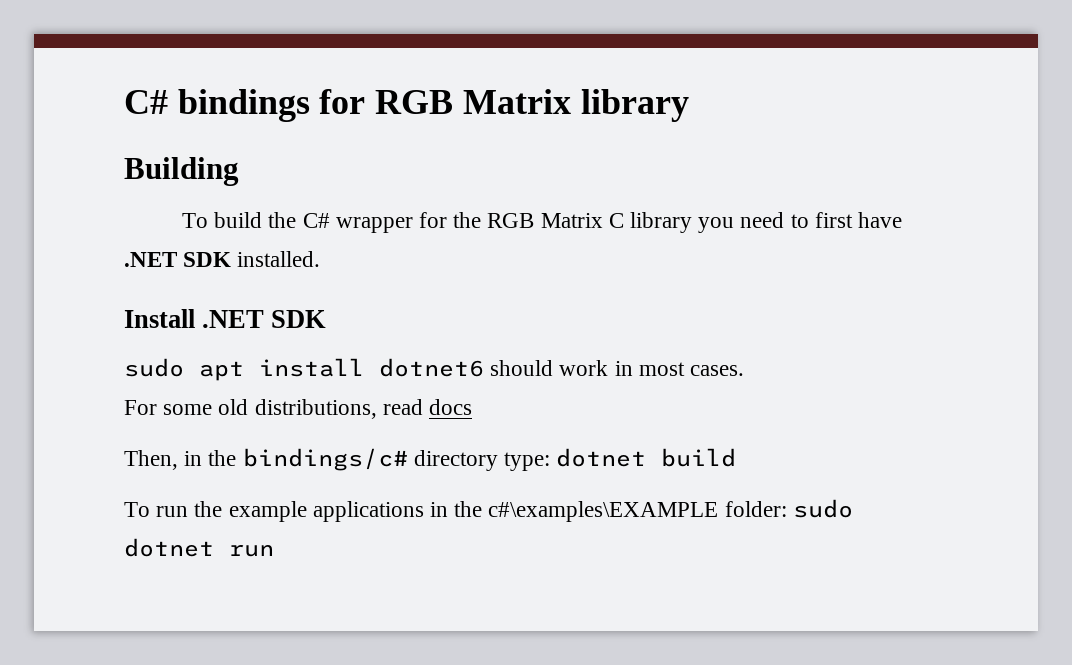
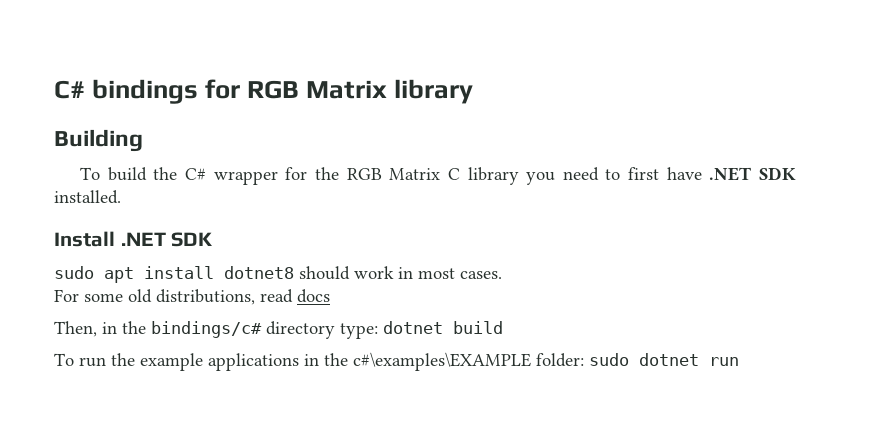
[379,358,484,377] dotnet6 -> [224,266,294,279] dotnet8

